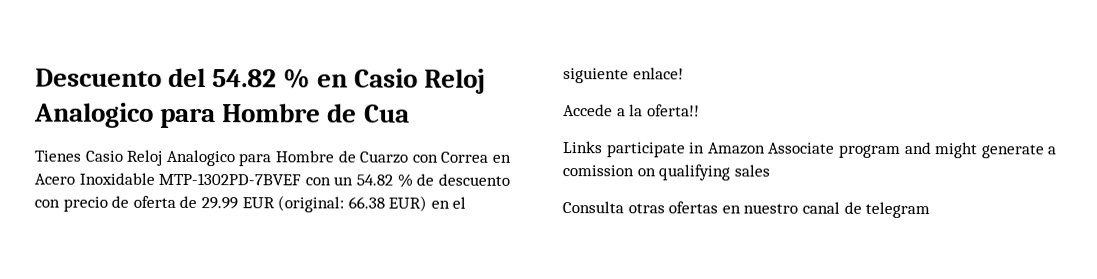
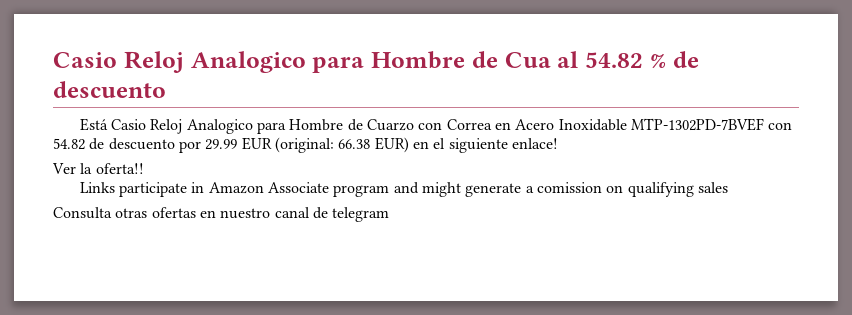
[35,67,348,89] Descuento del 54.82 % en -> (53, 60) none
[34,150,81,162] // Tienes -> [557,51,699,68] [53,81,166,98] [79,118,108,131] al 54.82 % de descuento // Está
[333,173,510,188] [34,195,198,212] un 54.82 % de descuento con precio de oferta de -> [53,138,201,153] 54.82 de descuento por
[563,104,626,117] Accede a -> [52,163,76,174] Ver

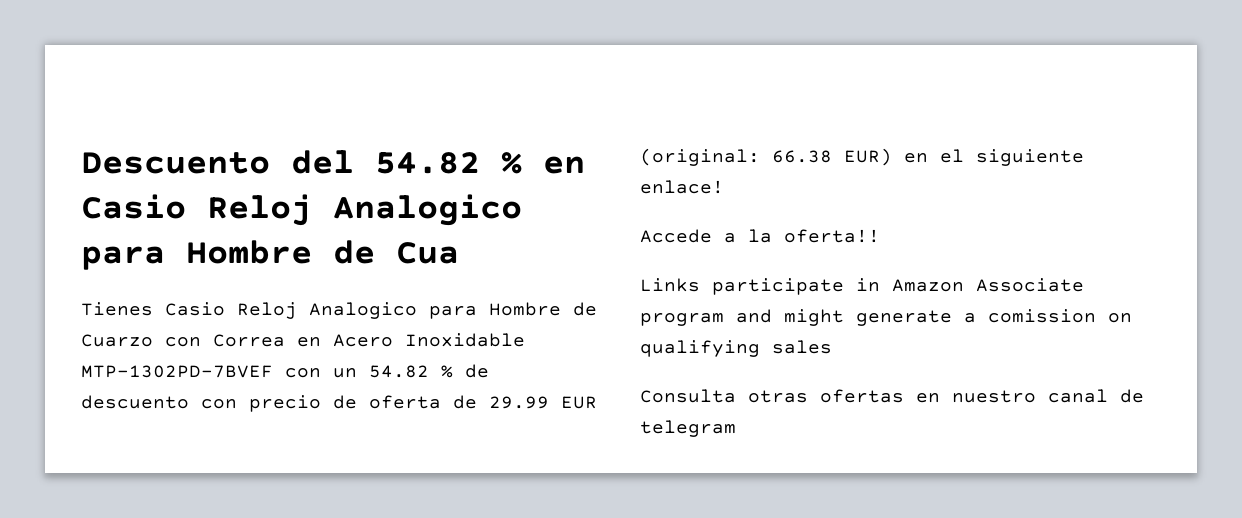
(53, 60) none -> [81,150,585,174] Descuento del 54.82 % en
[557,51,699,68] [53,81,166,98] [79,118,108,131] al 54.82 % de descuento // Está -> [81,302,153,316] // Tienes
[53,138,201,153] 54.82 de descuento por -> [333,364,489,378] [81,395,477,412] un 54.82 % de descuento con precio de oferta de
[52,163,76,174] Ver -> [640,229,736,243] Accede a

